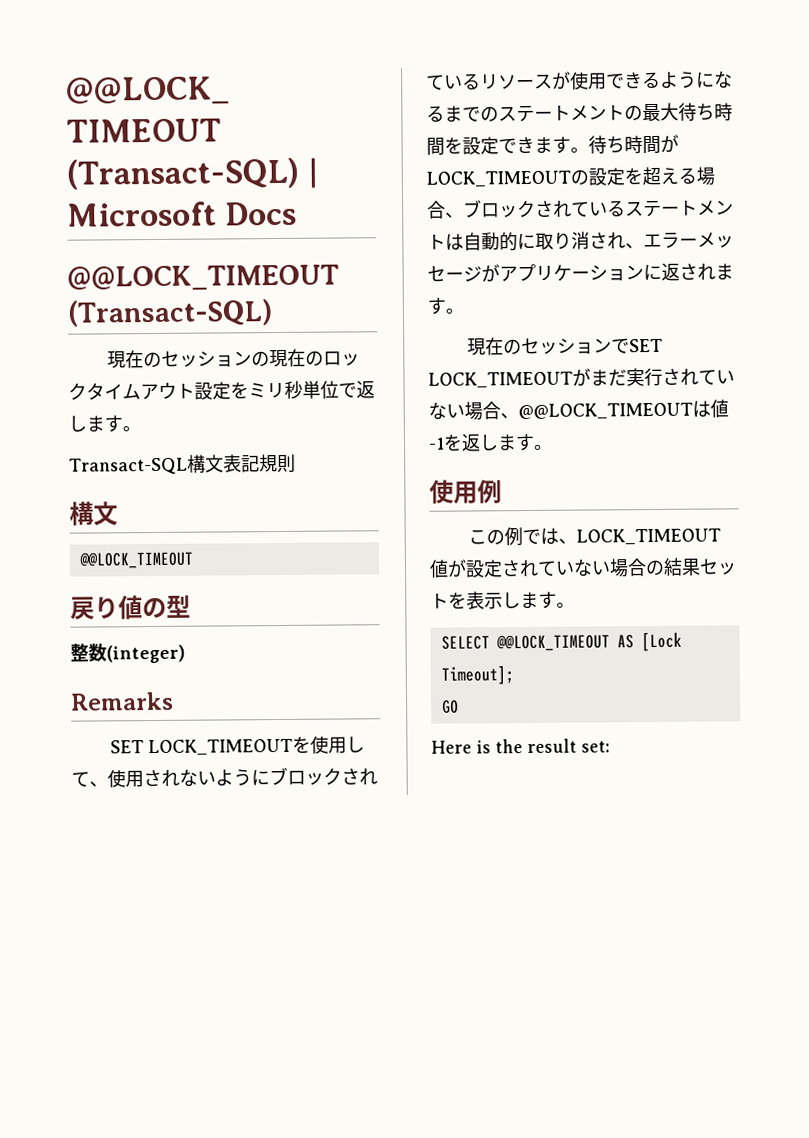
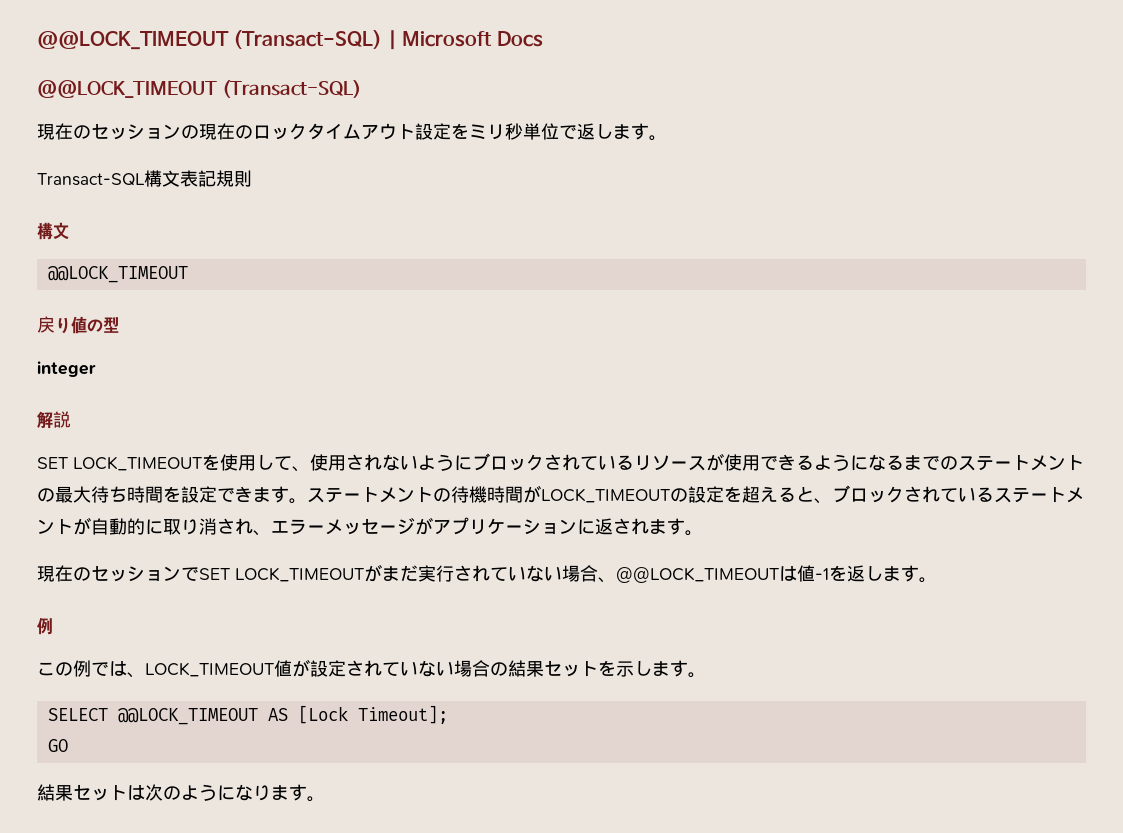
[70,643,185,664] [70,691,174,711] 整数(integer) // Remarks -> [37,361,96,377] [37,411,71,429] integer // 解説
[588,135,625,155] 待ち -> [307,486,487,503] ステートメントの待機
[696,166,715,186] [427,200,446,219] 場合 -> [796,486,814,502] と
[445,233,464,251] は -> [73,517,91,535] が
[429,479,478,504] 使用 -> (937, 580) none
[466,591,485,610] 表 -> (616, 668) none
[431,738,610,754] Here is the result set: -> [37,784,325,802] 結果セットは次のようになります。

